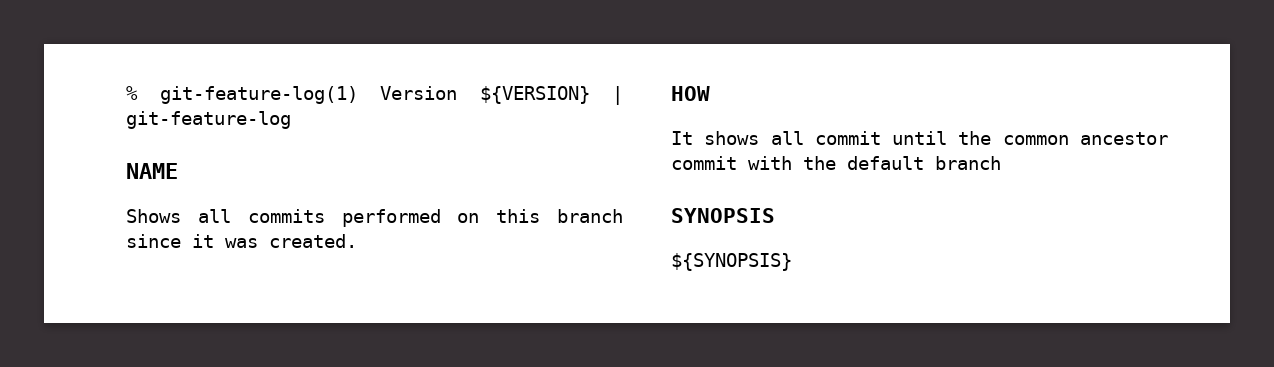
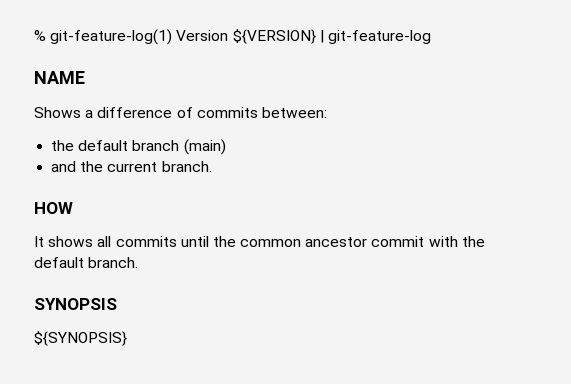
[197,209,623,227] [126,234,357,248] all commits performed on this branch since it was created. -> [85,107,327,118] [51,139,226,155] [51,161,212,172] a difference of commits between: // the default branch (main) // and the current branch.
[814,131,881,145] commit -> [115,236,177,247] commits
[935,156,1001,170] branch -> [88,257,139,268] branch.

